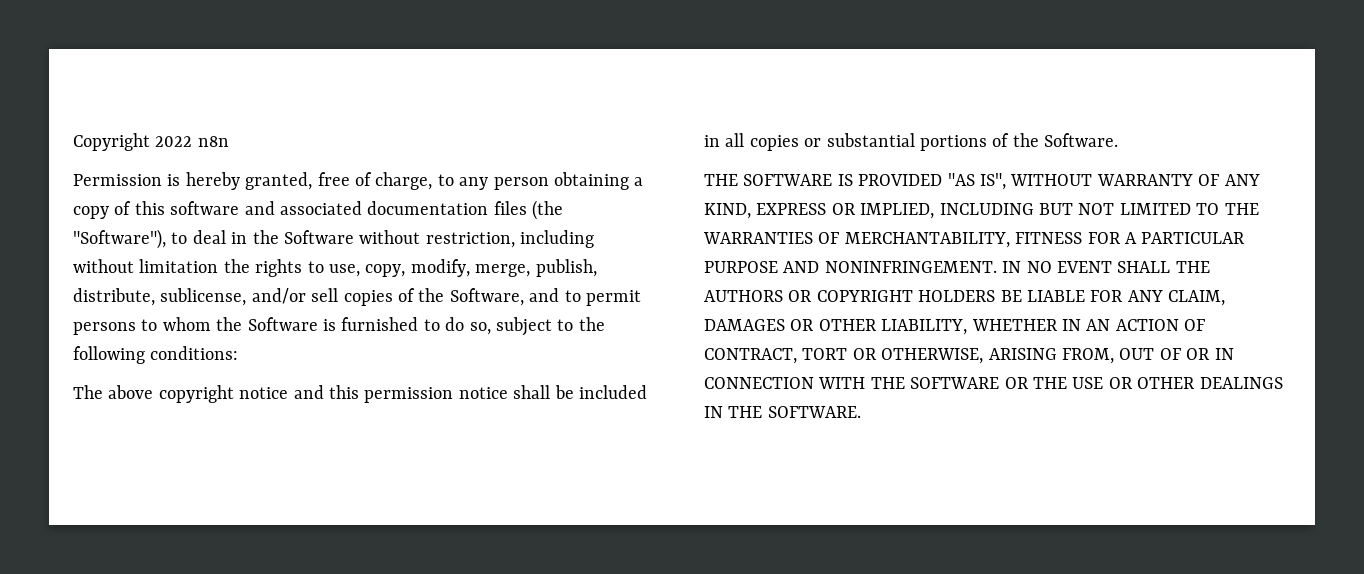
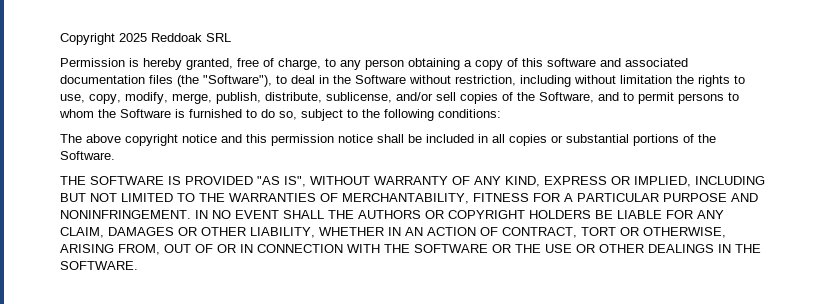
[155,136,229,147] 2022 n8n -> [119,33,231,42] 2025 Reddoak SRL

